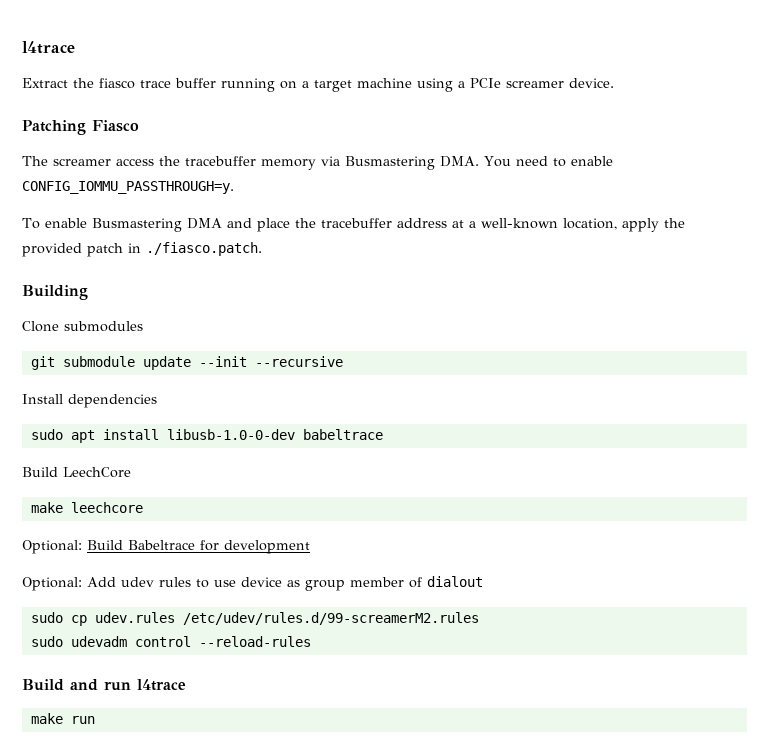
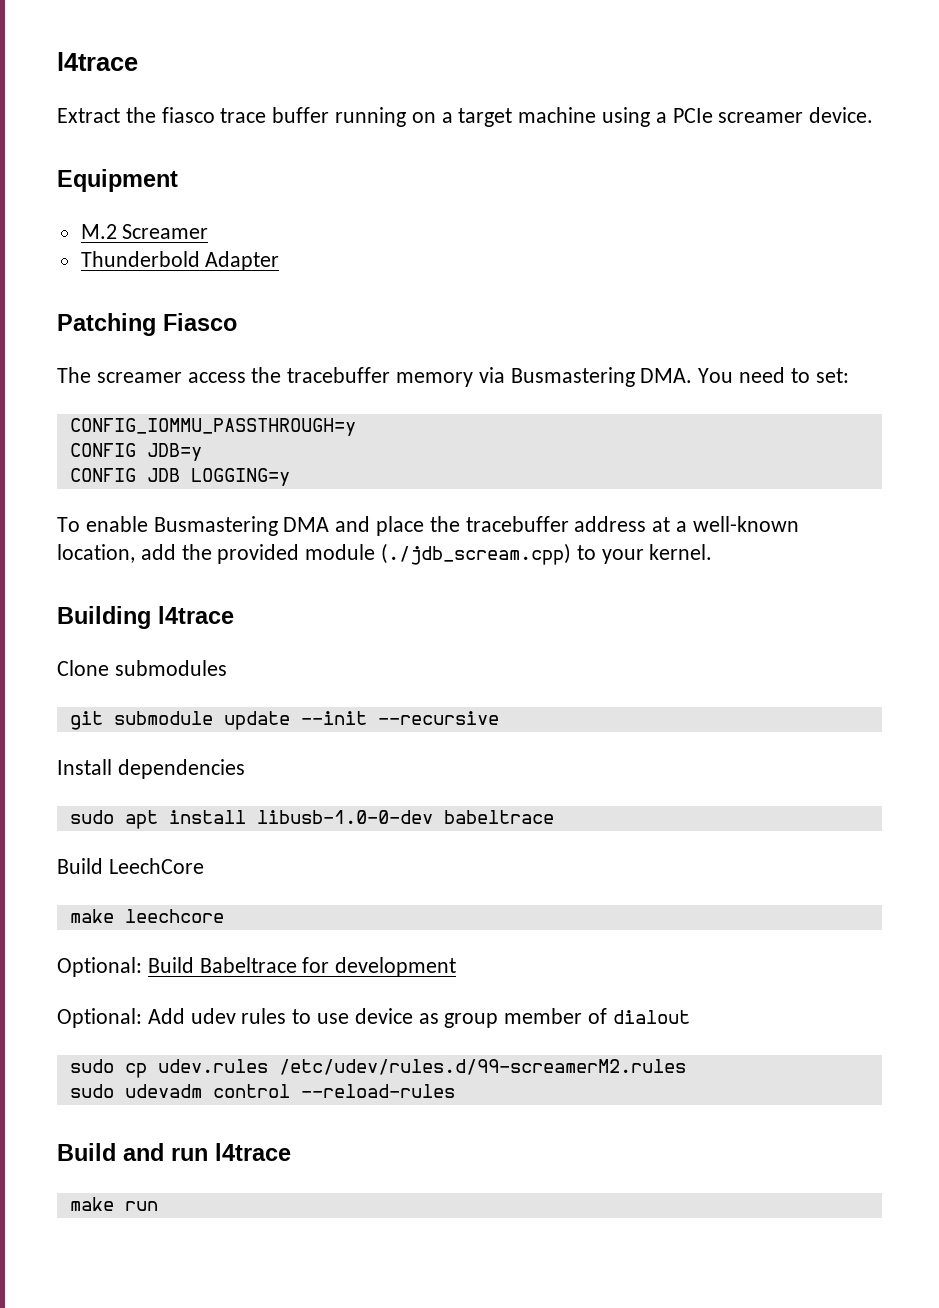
(614, 83) none -> [57,169,178,192] [80,224,209,239] [80,251,280,271] // Equipment // M.2 Screamer // Thunderbold Adapter
[570,156,613,166] [22,181,234,194] enable CONFIG_IOMMU_PASSTHROUGH=y. -> [815,368,849,383] [69,418,356,436] [69,443,202,461] [69,468,290,486] set: // CONFIG_IOMMU_PASSTHROUGH=y // CONFIG JDB=y // CONFIG JDB LOGGING=y
[621,218,659,232] apply -> [140,544,176,560] add
[87,242,262,257] patch in ./fiasco.patch. -> [305,543,713,565] module (./jdb_scream.cpp) to your kernel.
(88, 292) none -> [158,606,234,624] l4trace

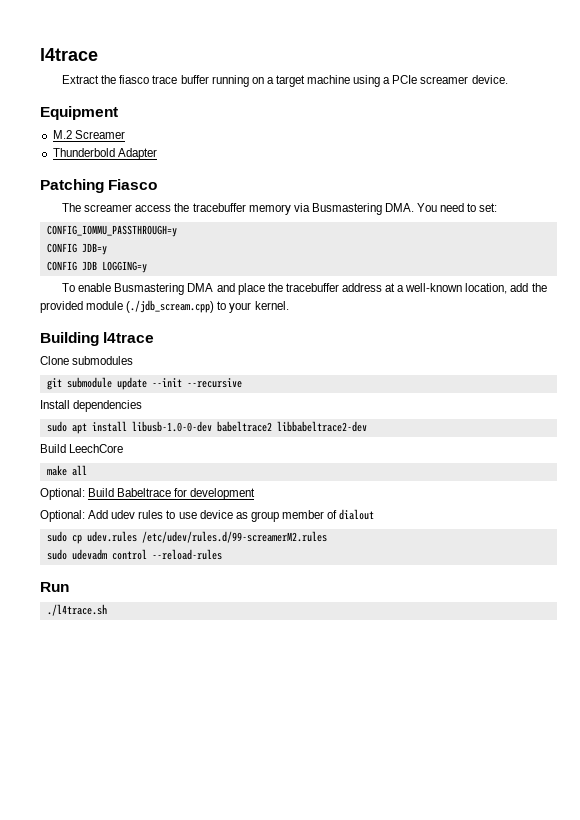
[443,810,554,824] babeltrace -> [216,421,367,432] babeltrace2 libbabeltrace2-dev
[124,909,224,923] leechcore -> [71,465,87,476] all
[57,1143,291,1161] [69,1197,158,1211] Build and run l4trace // make run -> [40,582,69,592] [46,604,107,616] Run // ./l4trace.sh

